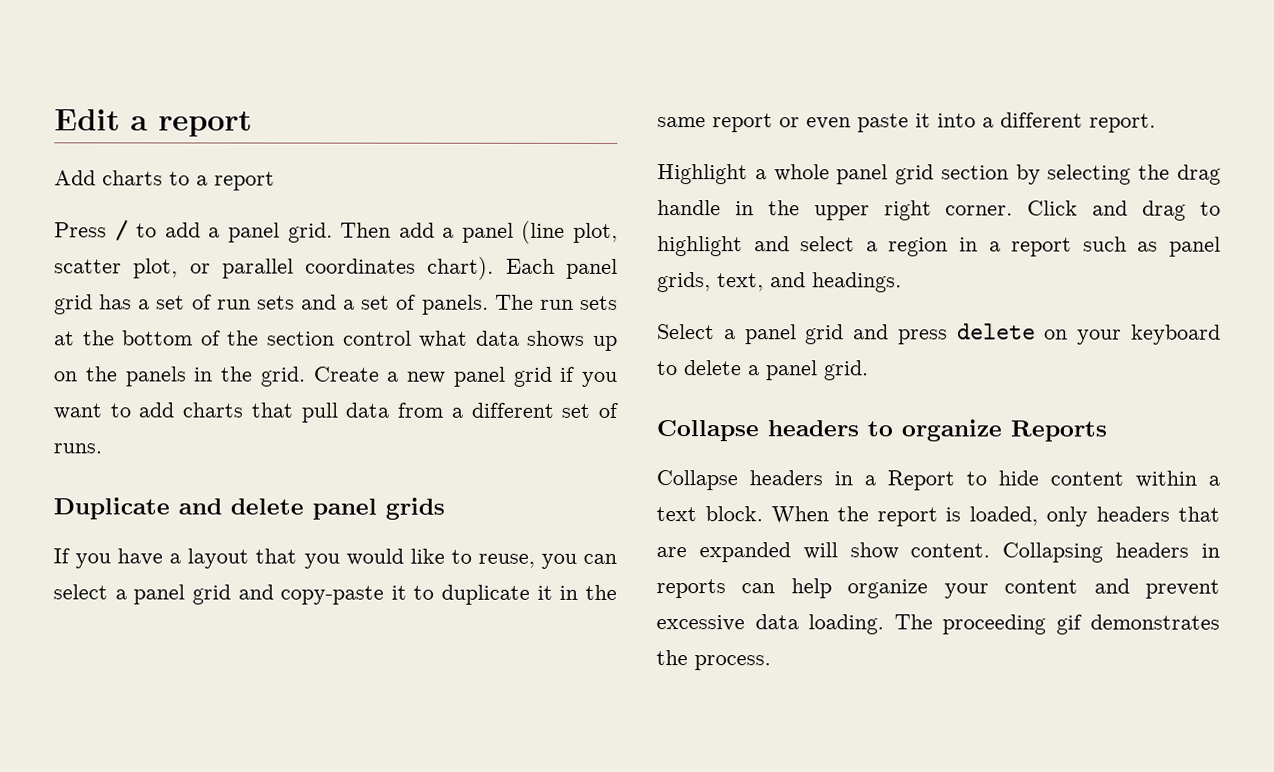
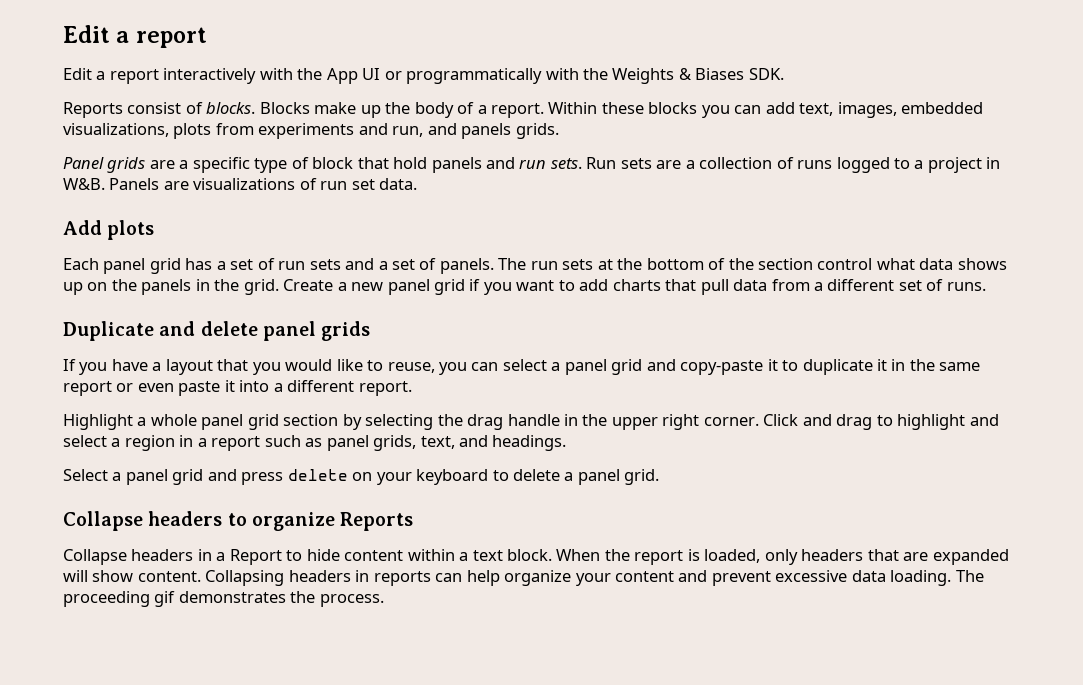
[54,170,275,191] [54,219,618,244] [54,256,495,280] Add charts to a report // Press / to add a panel grid. Then add a panel (line plot, scatter plot, or parallel coordinates chart). -> [63,68,784,84] [63,102,984,118] [63,123,559,139] [63,157,1001,173] [63,178,418,190] [63,220,155,240] Edit a report interactively with the App UI or programmatically with the Weights & Biases SDK. // Reports consist of blocks. Blocks make up the body of a report. Within these blocks you can add text, images, embedded visualizations, plots from experiments and run, and panels grids. // Panel grids are a specific type of block that hold panels and run sets. Run sets are a collection of runs logged to a project in W&B. Panels are visualizations of run set data. // Add plots //

